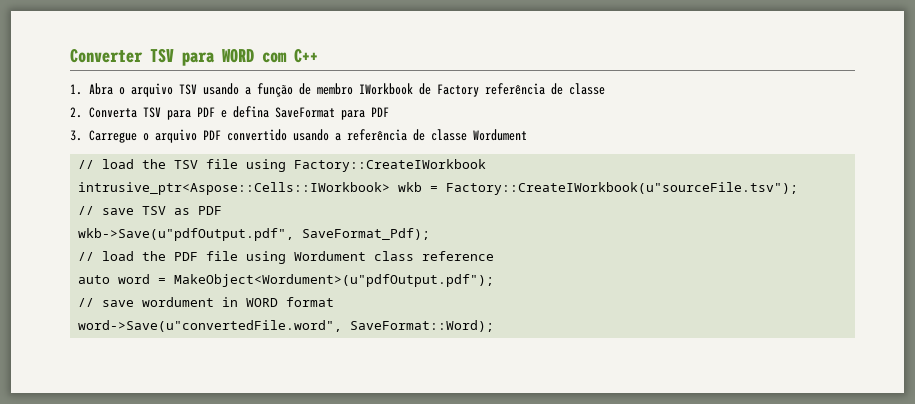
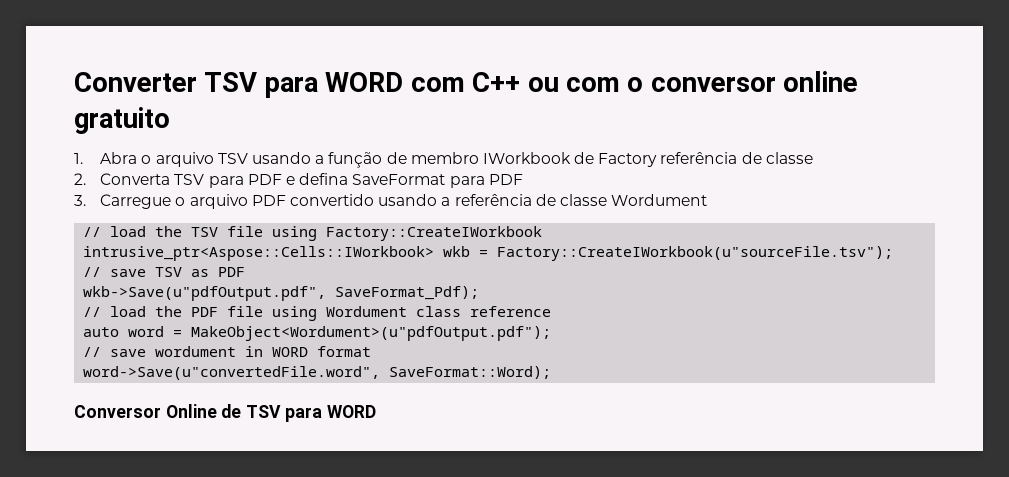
(318, 55) none -> [527,71,859,92] [74,107,170,134] ou com o conversor online gratuito
(495, 326) none -> [74,404,376,422] // Conversor Online de TSV para WORD

